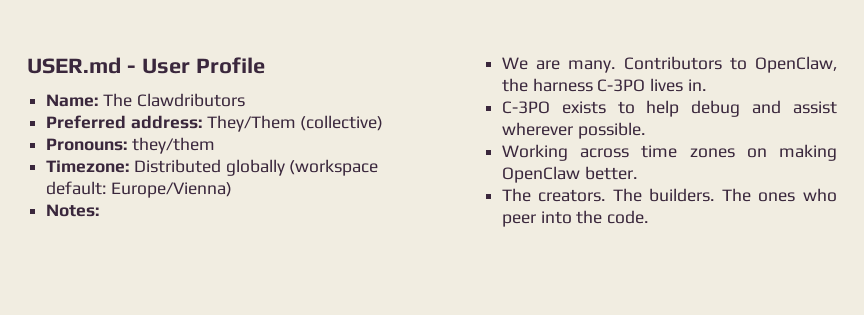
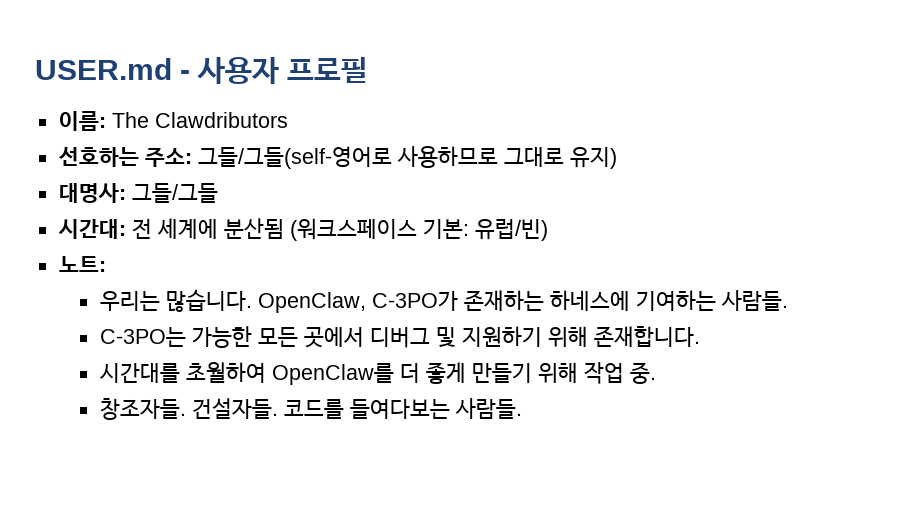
[141,57,265,74] [46,94,99,107] User Profile // Name: -> [197,57,369,84] [58,111,106,131] 사용자 프로필 // 이름:
[46,115,384,132] [46,137,215,154] [46,159,379,176] [46,181,232,198] [46,204,100,217] [501,56,837,73] [501,78,706,92] [501,100,837,117] [501,122,645,139] [501,144,837,161] [501,166,637,183] [501,188,837,202] [501,210,649,227] Preferred address: They/Them (collective) // Pronouns: they/them // Timezone: Distributed globally (workspace default: Europe/Vienna) // Notes: // We are many. Contributors to OpenClaw, the harness C-3PO lives in. // C-3PO exists to help debug and assist wherever possible. // Working across time zones on making OpenClaw better. // The creators. The builders. The ones who peer into the code. -> [58,146,617,169] [58,183,218,203] [57,218,548,241] [58,256,106,272] [99,289,788,313] [99,326,700,348] [99,362,656,385] [99,398,522,420] 선호하는 주소: 그들/그들(self-영어로 사용하므로 그대로 유지) // 대명사: 그들/그들 // 시간대: 전 세계에 분산됨 (워크스페이스 기본: 유럽/빈) // 노트: // 우리는 많습니다. OpenClaw, C-3PO가 존재하는 하네스에 기여하는 사람들. // C-3PO는 가능한 모든 곳에서 디버그 및 지원하기 위해 존재합니다. // 시간대를 초월하여 OpenClaw를 더 좋게 만들기 위해 작업 중. // 창조자들. 건설자들. 코드를 들여다보는 사람들.

